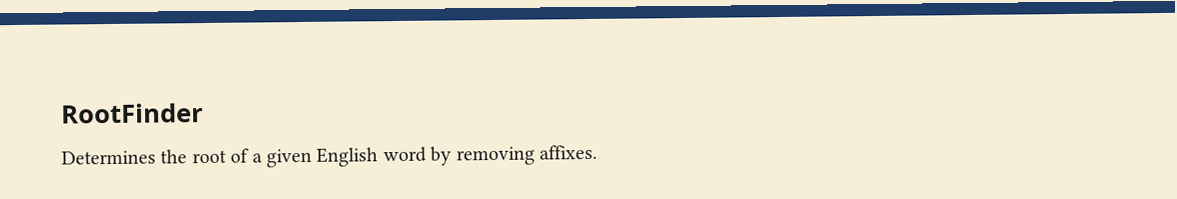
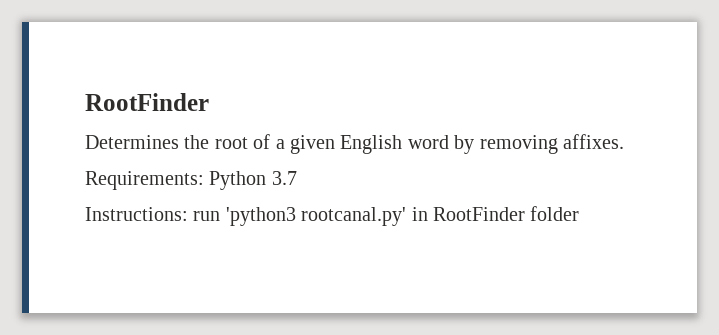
(597, 152) none -> [85,171,297,190] [85,206,580,226] // Requirements: Python 3.7 // Instructions: run 'python3 rootcanal.py' in RootFinder folder

